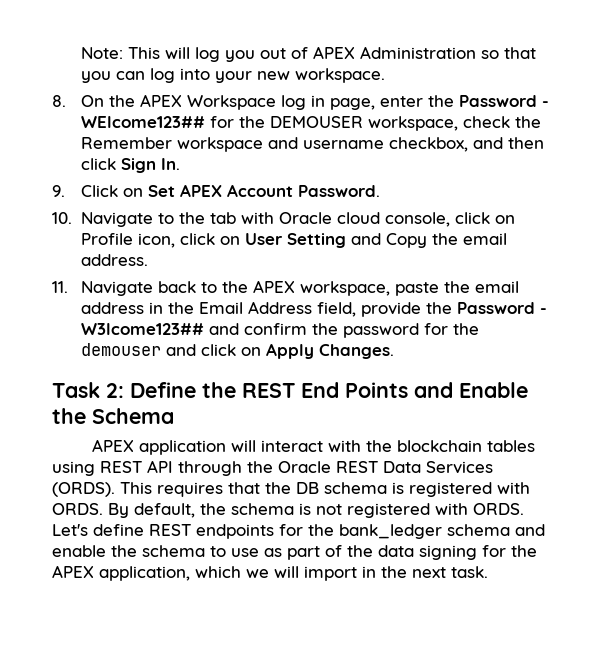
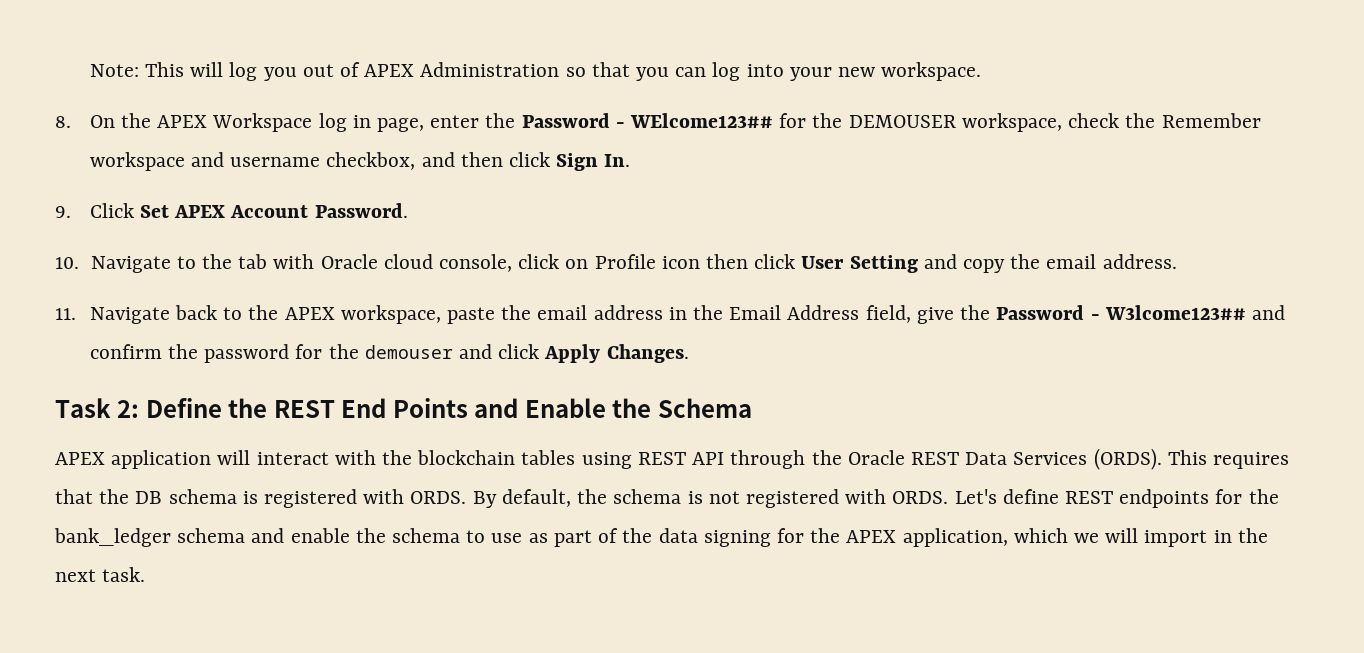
[123,188,144,197] on -> (134, 210) none
[138,233,241,248] icon, click on -> [661,254,796,269] icon then click
[386,233,428,248] Copy -> [963,259,1006,273] copy
[361,302,422,317] provide -> [916,307,954,324] give
[241,347,262,356] on -> (540, 351) none

